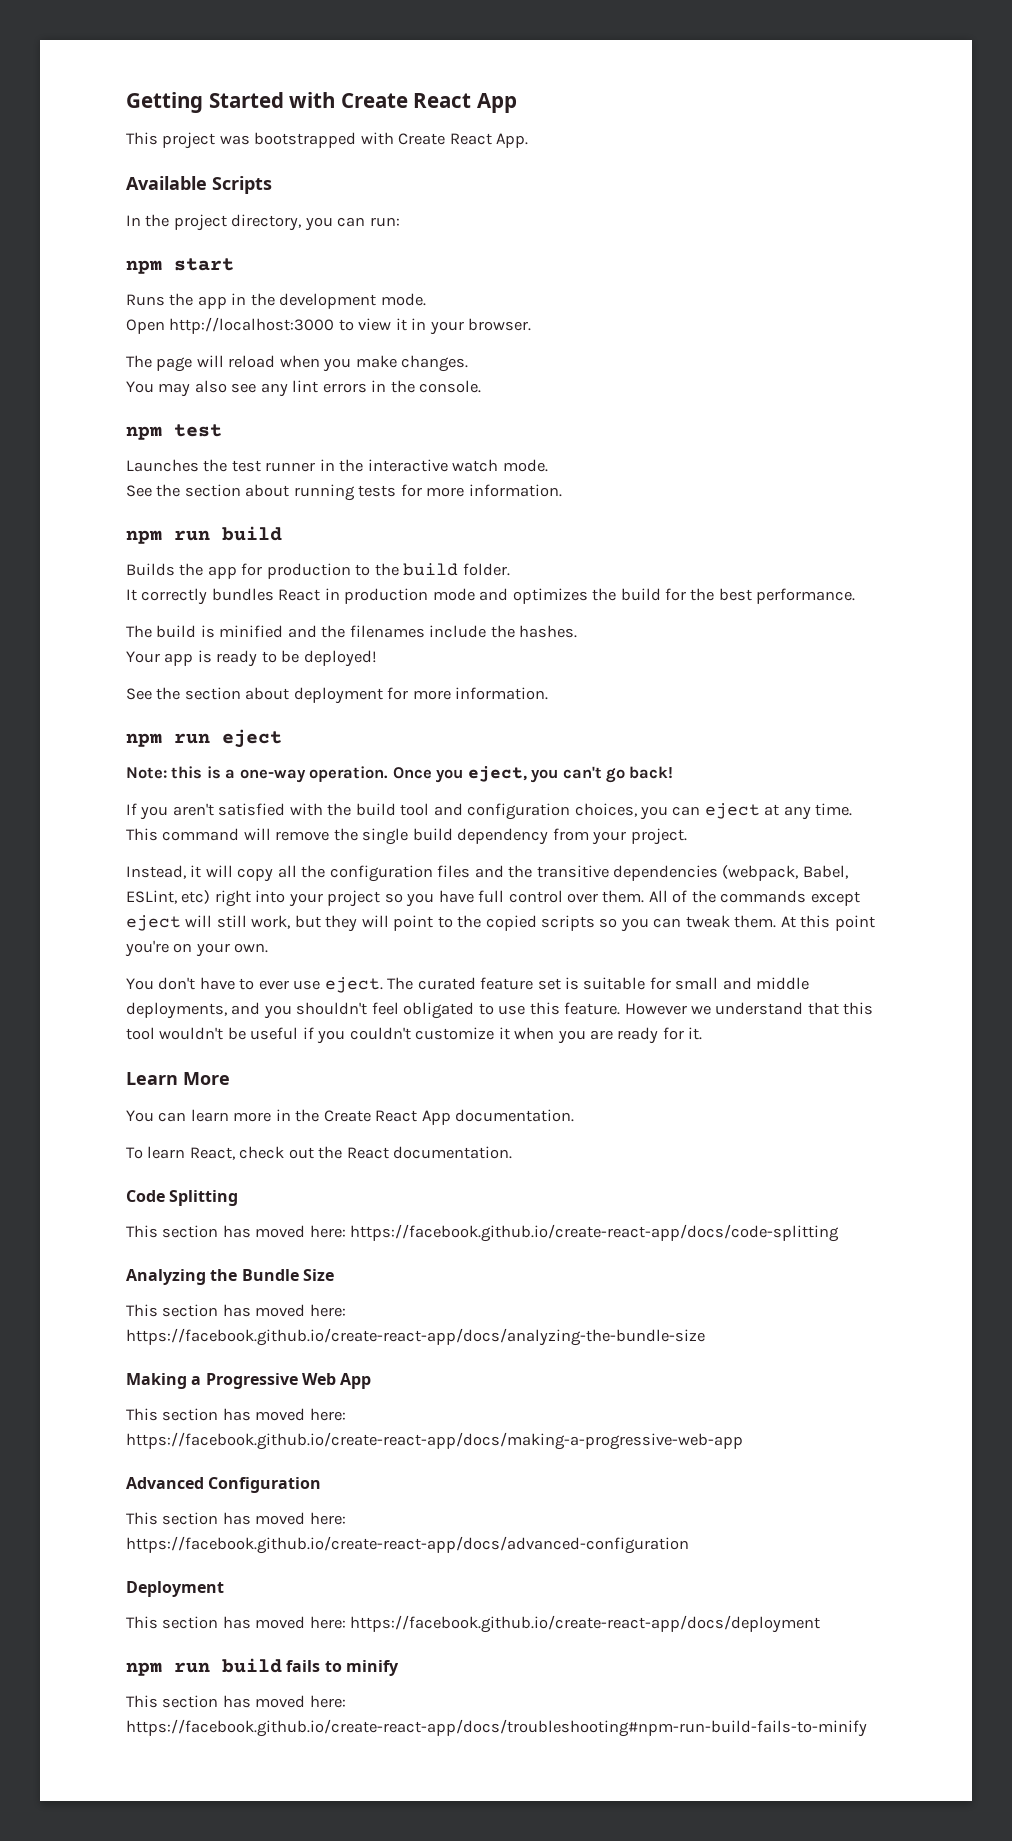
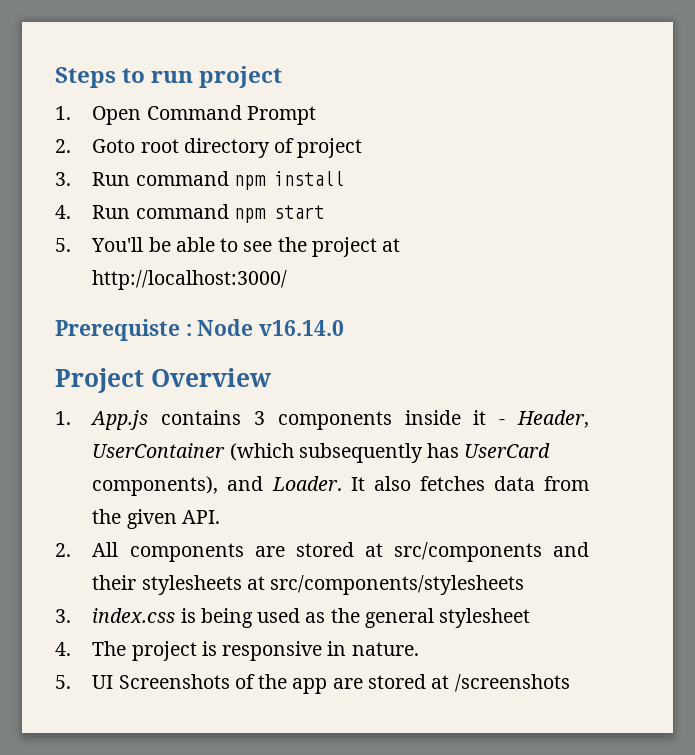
[126,92,517,113] [126,132,529,149] [126,176,272,194] [126,214,400,231] [126,258,234,274] [126,293,426,309] [126,317,532,335] [126,355,469,372] [126,380,482,397] [126,424,222,440] [126,459,548,472] [126,484,562,501] [126,526,282,544] [126,563,510,579] [126,588,856,605] [126,625,578,638] [126,650,377,667] [126,687,549,704] [126,729,282,748] [126,766,674,783] [126,803,853,820] [126,828,687,845] [126,865,848,882] [126,890,860,907] [126,915,875,932] [125,940,269,957] [126,977,810,993] [126,1002,874,1019] [126,1027,703,1044] [126,1072,230,1085] [126,1109,575,1125] [126,1146,513,1160] [126,1190,239,1206] [126,1224,840,1242] [126,1269,334,1285] [126,1304,346,1317] [126,1328,705,1346] [126,1373,372,1389] [126,1408,346,1421] [126,1432,743,1450] [126,1477,322,1493] [126,1512,346,1525] [126,1536,689,1554] [126,1581,224,1597] [126,1615,821,1633] [126,1658,399,1676] [126,1695,346,1708] [126,1719,867,1737] Getting Started with Create React App // This project was bootstrapped with Create React App. // Available Scripts // In the project directory, you can run: // npm start // Runs the app in the development mode. // Open http://localhost:3000 to view it in your browser. // The page will reload when you make changes. // You may also see any lint errors in the console. // npm test // Launches the test runner in the interactive watch mode. // See the section about running tests for more information. // npm run build // Builds the app for production to the build folder. // It correctly bundles React in production mode and optimizes the build for the best performance. // The build is minified and the filenames include the hashes. // Your app is ready to be deployed! // See the section about deployment for more information. // npm run eject // Note: this is a one-way operation. Once you eject, you can't go back! // If you aren't satisfied with the build tool and configuration choices, you can eject at any time. This command will remove the single build dependency from your project. // Instead, it will copy all the configuration files and the transitive dependencies (webpack, Babel, ESLint, etc) right into your project so you have full control over them. All of the commands except eject will still work, but they will point to the copied scripts so you can tweak them. At this point you're on your own. // You don't have to ever use eject. The curated feature set is suitable for small and middle deployments, and you shouldn't feel obligated to use this feature. However we understand that this tool wouldn't be useful if you couldn't customize it when you are ready for it. // Learn More // You can learn more in the Create React App documentation. // To learn React, check out the React documentation. // Code Splitting // This section has moved here: https://facebook.github.io/create-react-app/docs/code-splitting // Analyzing the Bundle Size // This section has moved here: https://facebook.github.io/create-react-app/docs/analyzing-the-bundle-size // Making a Progressive Web App // This section has moved here: https://facebook.github.io/create-react-app/docs/making-a-progressive-web-app // Advanced Configuration // This section has moved here: https://facebook.github.io/create-react-app/docs/advanced-configuration // Deployment // This section has moved here: https://facebook.github.io/create-react-app/docs/deployment // npm run build fails to minify // This section has moved here: https://facebook.github.io/create-react-app/docs/troubleshooting#npm-run-build-fails-to-minify -> [55,66,283,88] [55,105,316,125] [55,138,363,158] [55,171,344,190] [55,204,324,223] [55,237,401,257] [92,270,288,290] [55,319,345,341] [55,368,271,393] [55,410,589,430] [92,443,551,463] [92,476,589,496] [92,509,220,529] [55,542,589,562] [92,575,525,595] [55,608,531,628] [55,641,419,661] [55,674,570,694] Steps to run project // 1. Open Command Prompt // 2. Goto root directory of project // 3. Run command npm install // 4. Run command npm start // 5. You'll be able to see the project at http://localhost:3000/ // Prerequiste : Node v16.14.0 // Project Overview // 1. App.js contains 3 components inside it - Header, UserContainer (which subsequently has UserCard components), and Loader. It also fetches data from the given API. // 2. All components are stored at src/components and their stylesheets at src/components/stylesheets // 3. index.css is being used as the general stylesheet // 4. The project is responsive in nature. // 5. UI Screenshots of the app are stored at /screenshots

